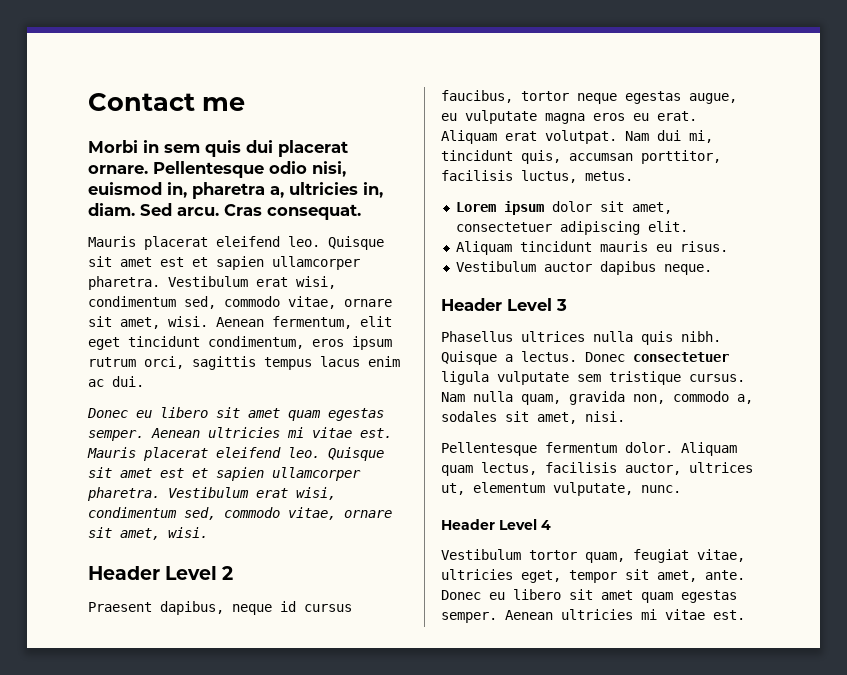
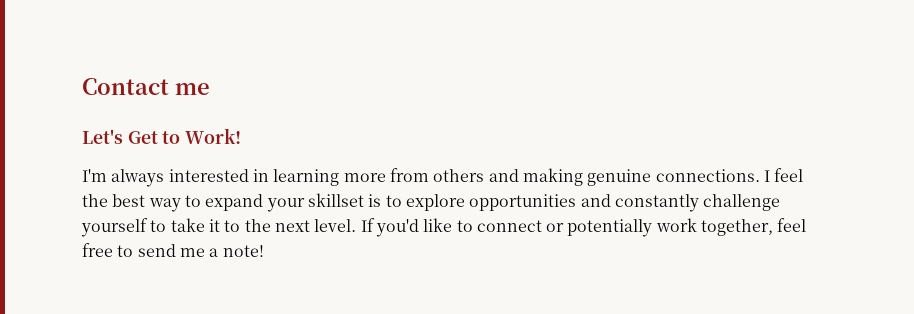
[88,140,348,157] [88,161,346,178] [88,182,383,199] [88,203,361,220] [88,236,384,250] [88,256,360,270] [88,276,336,290] [88,296,392,309] [88,316,392,329] [88,336,392,350] [88,356,400,370] [88,376,144,387] [87,407,384,421] [88,427,392,441] [87,447,384,461] [88,467,361,481] [87,487,336,501] [88,507,392,520] [88,527,208,540] [88,566,234,580] [88,601,352,615] [441,90,737,104] [441,110,697,124] [441,130,713,144] [441,150,721,164] [441,170,633,183] [455,201,672,215] [455,221,688,235] [455,241,728,255] [455,261,712,275] [441,298,567,311] [441,331,721,345] [441,351,729,365] [441,371,745,385] [441,391,753,405] [441,411,625,424] [441,442,737,456] [441,462,753,476] [441,482,681,496] [441,519,551,530] [441,549,745,563] [441,569,745,583] [441,589,737,603] [441,609,745,623] Morbi in sem quis dui placerat ornare. Pellentesque odio nisi, euismod in, pharetra a, ultricies in, diam. Sed arcu. Cras consequat. // Mauris placerat eleifend leo. Quisque sit amet est et sapien ullamcorper pharetra. Vestibulum erat wisi, condimentum sed, commodo vitae, ornare sit amet, wisi. Aenean fermentum, elit eget tincidunt condimentum, eros ipsum rutrum orci, sagittis tempus lacus enim ac dui. // Donec eu libero sit amet quam egestas semper. Aenean ultricies mi vitae est. Mauris placerat eleifend leo. Quisque sit amet est et sapien ullamcorper pharetra. Vestibulum erat wisi, condimentum sed, commodo vitae, ornare sit amet, wisi. // Header Level 2 // Praesent dapibus, neque id cursus faucibus, tortor neque egestas augue, eu vulputate magna eros eu erat. Aliquam erat volutpat. Nam dui mi, tincidunt quis, accumsan porttitor, facilisis luctus, metus. // Lorem ipsum dolor sit amet, consectetuer adipiscing elit. // Aliquam tincidunt mauris eu risus. // Vestibulum auctor dapibus neque. // Header Level 3 // Phasellus ultrices nulla quis nibh. Quisque a lectus. Donec consectetuer ligula vulputate sem tristique cursus. Nam nulla quam, gravida non, commodo a, sodales sit amet, nisi. // Pellentesque fermentum dolor. Aliquam quam lectus, facilisis auctor, ultrices ut, elementum vulputate, nunc. // Header Level 4 // Vestibulum tortor quam, feugiat vitae, ultricies eget, tempor sit amet, ante. Donec eu libero sit amet quam egestas semper. Aenean ultricies mi vitae est. -> [82,128,242,144] [82,168,804,187] [82,193,781,212] [81,218,807,237] [82,243,264,257] Let's Get to Work! // I'm always interested in learning more from others and making genuine connections. I feel the best way to expand your skillset is to explore opportunities and constantly challenge yourself to take it to the next level. If you'd like to connect or potentially work together, feel free to send me a note!

